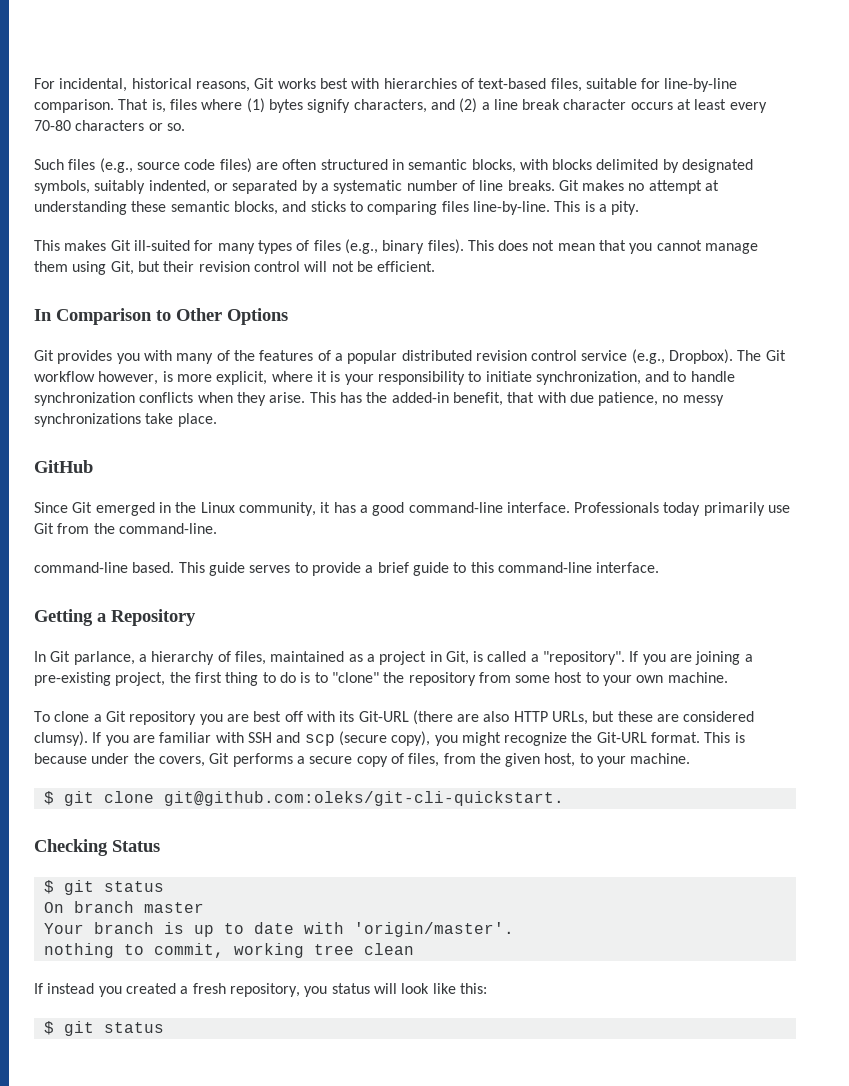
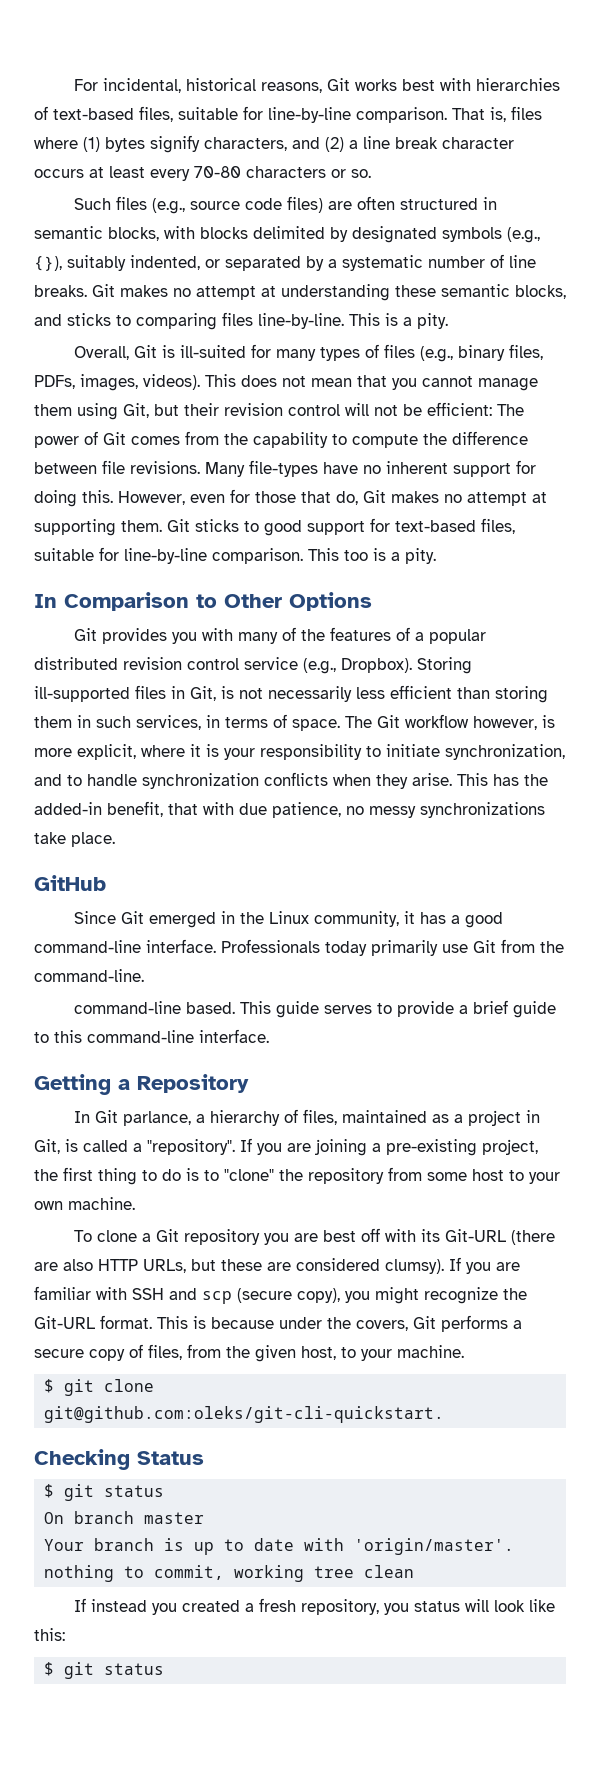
[34,180,90,194] symbols, -> [442,227,540,243] [34,256,62,271] symbols (e.g., {}),
[34,240,131,251] This makes Git -> [73,345,175,360] Overall, Git is
[427,239,464,254] files). -> [508,344,543,360] [34,374,200,391] files, PDFs, images, videos).
[377,261,436,272] efficient. -> [427,402,524,416] [34,431,528,448] [34,460,536,477] [34,489,547,507] [34,518,515,536] [34,547,436,564] efficient: The power of Git comes from the capability to compute the difference between file revisions. Many file-types have no inherent support for doing this. However, even for those that do, Git makes no attempt at supporting them. Git sticks to good support for text-based files, suitable for line-by-line comparison. This too is a pity.
(734, 356) none -> [417,657,472,674] [34,685,548,703] [34,714,340,731] Storing ill-supported files in Git, is not necessarily less efficient than storing them in such services, in terms of space.

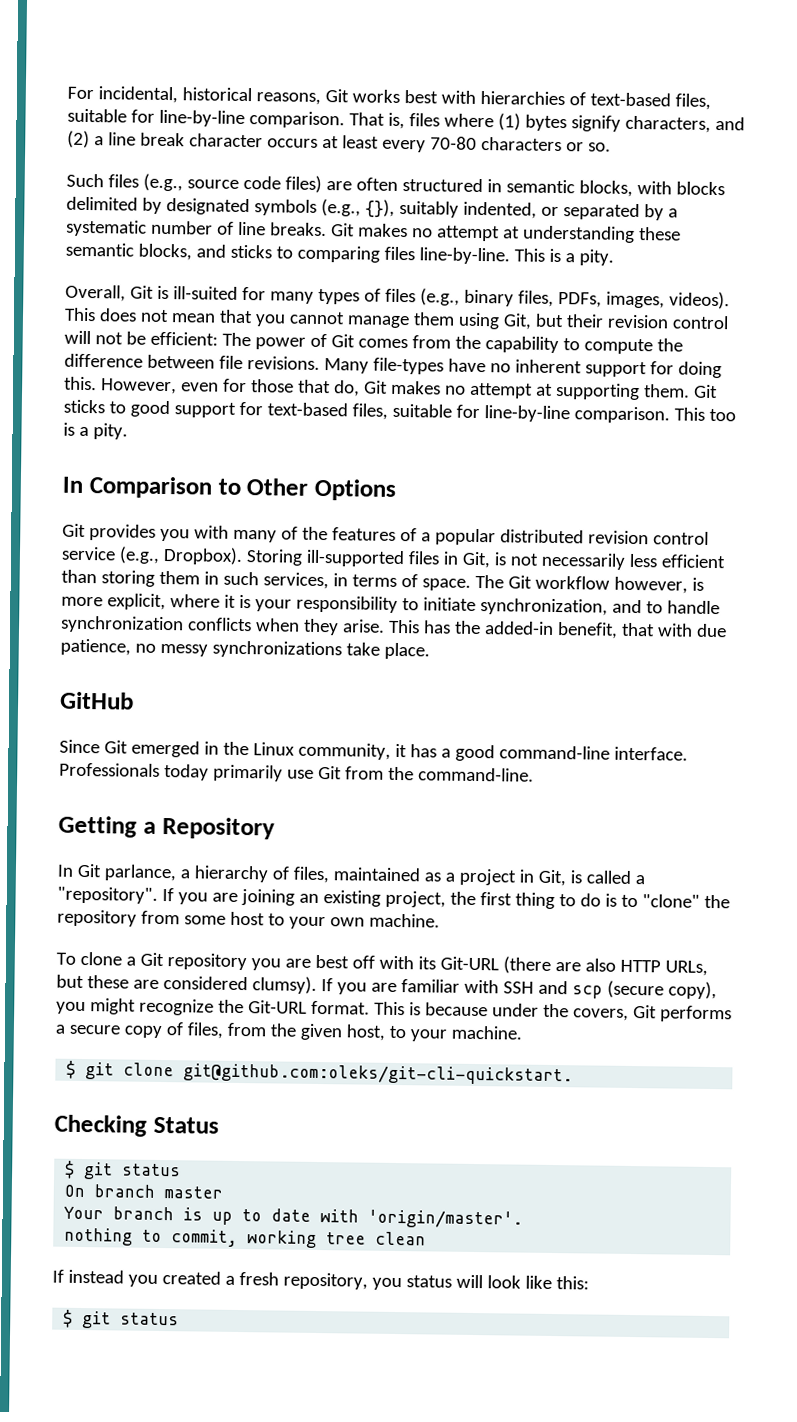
[73,1000,556,1018] [34,1029,269,1043] // command-line based. This guide serves to provide a brief guide to this command-line interface. -> (534, 774) none
[372,1139,477,1156] a pre-existing -> [298,890,381,907] an existing

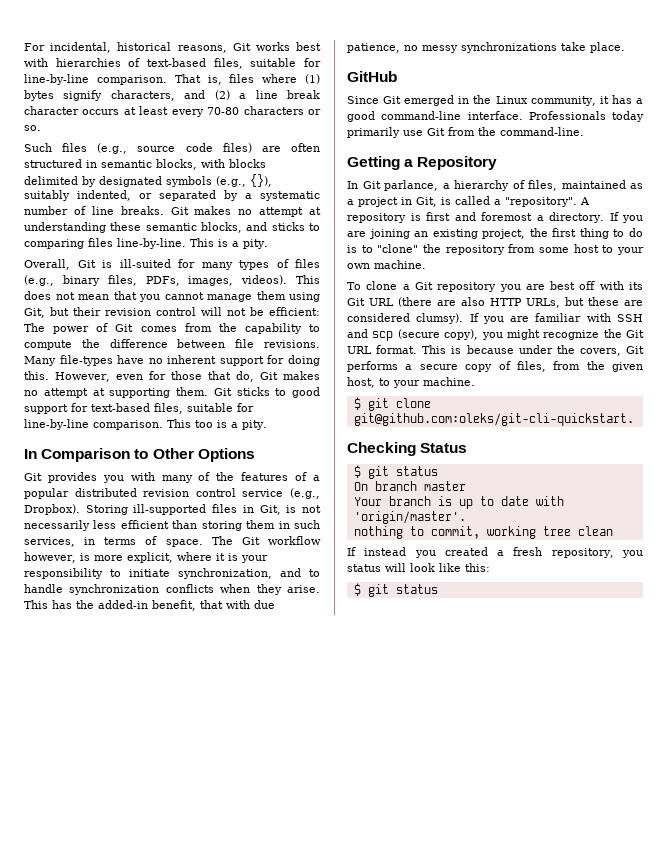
(158, 895) none -> [580,197,590,205] [347,212,605,223] A repository is first and foremost a directory.
[439,956,499,971] Git-URL -> [347,298,394,306] Git URL
[247,1000,307,1014] Git-URL -> [626,330,644,338] [347,346,372,354] Git URL

